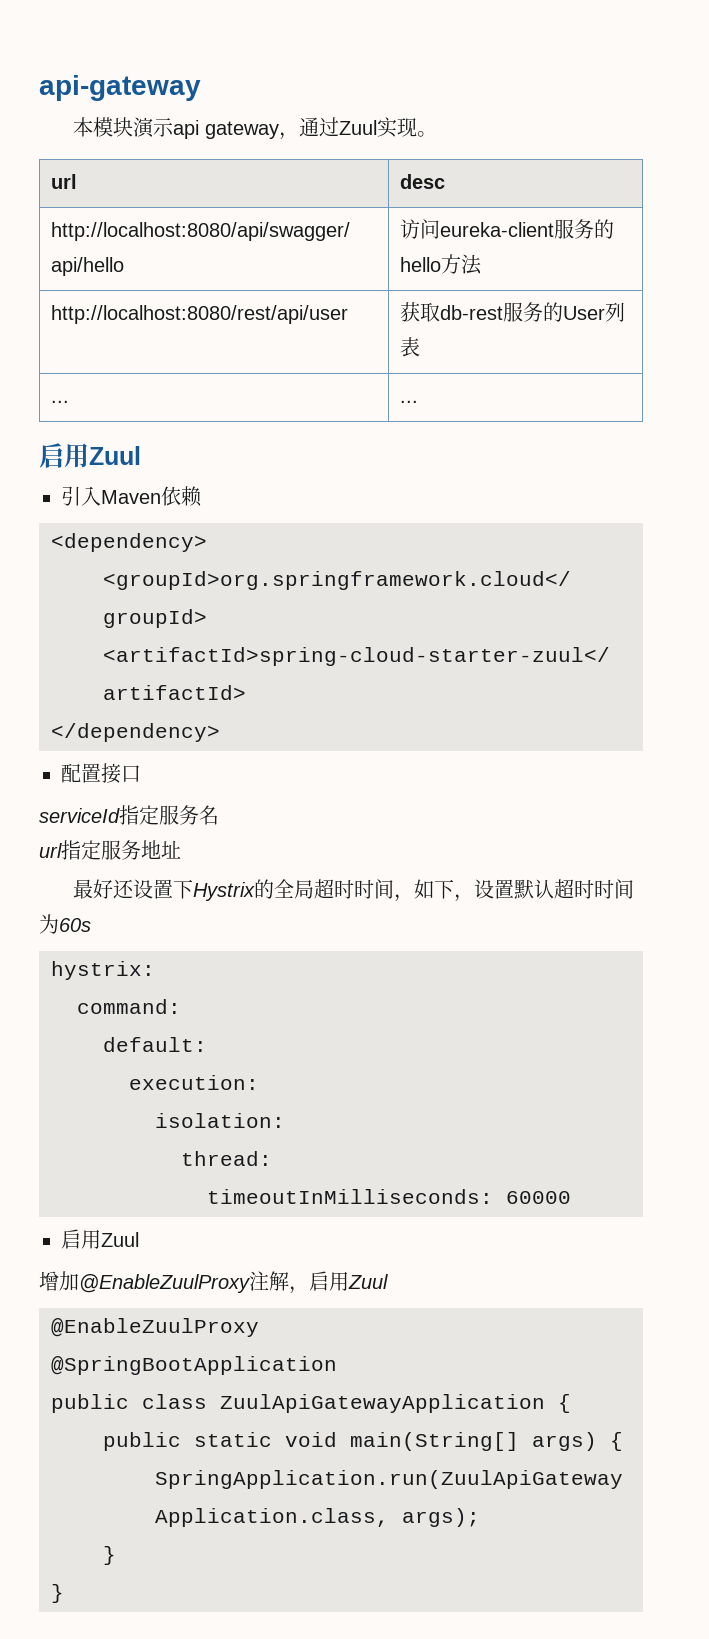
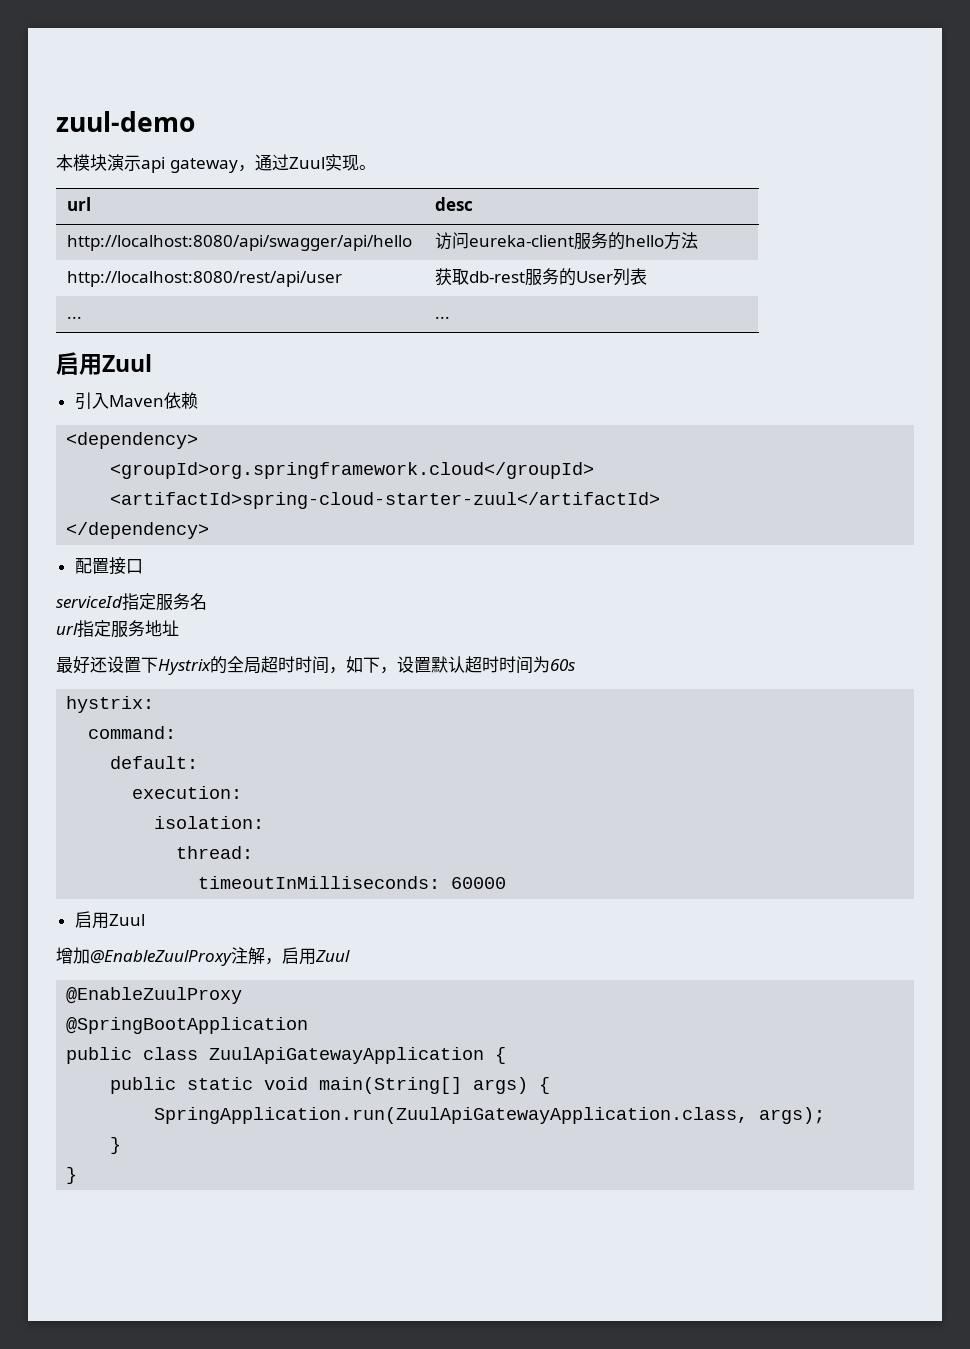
[39,75,201,101] api-gateway -> [56,111,195,132] zuul-demo

